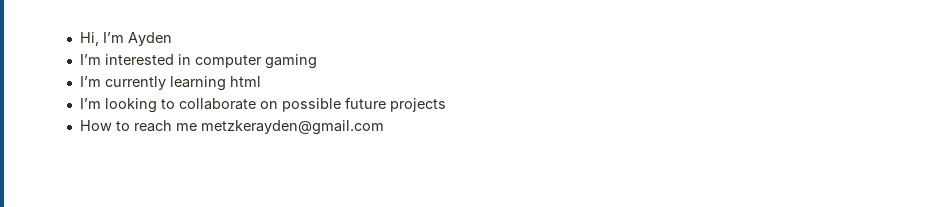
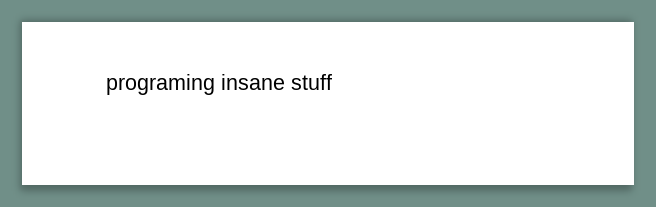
[79,32,172,46] [79,54,317,69] [79,76,261,91] [79,97,446,113] [79,120,384,135] Hi, I’m Ayden // I’m interested in computer gaming // I’m currently learning html // I’m looking to collaborate on possible future projects // How to reach me metzkerayden@gmail.com -> [106,74,332,95] programing insane stuff

